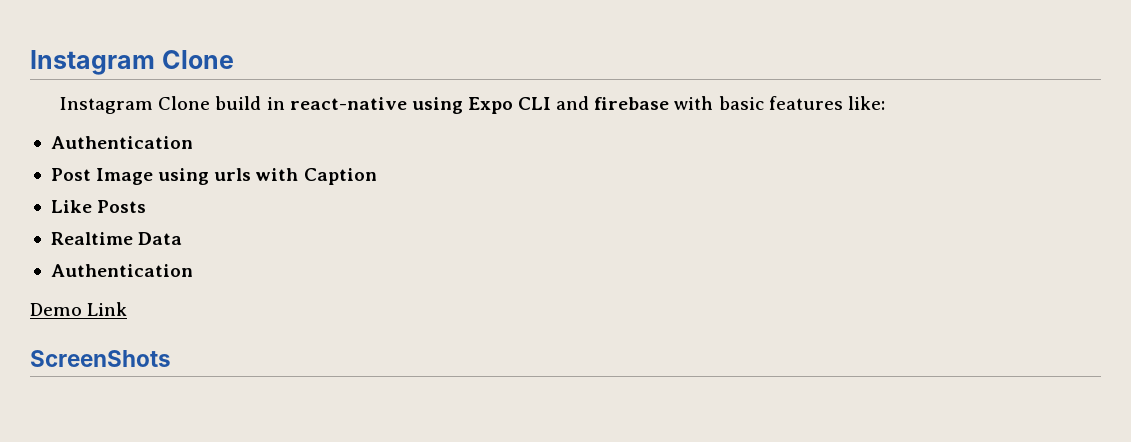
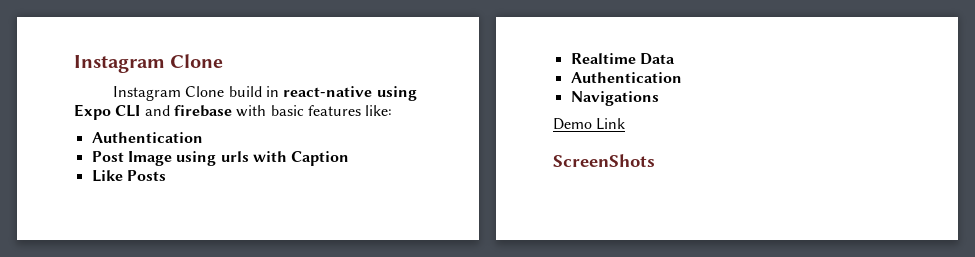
(193, 270) none -> [570,91,659,106] // Navigations

